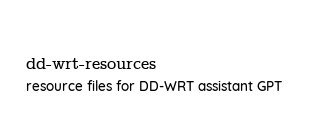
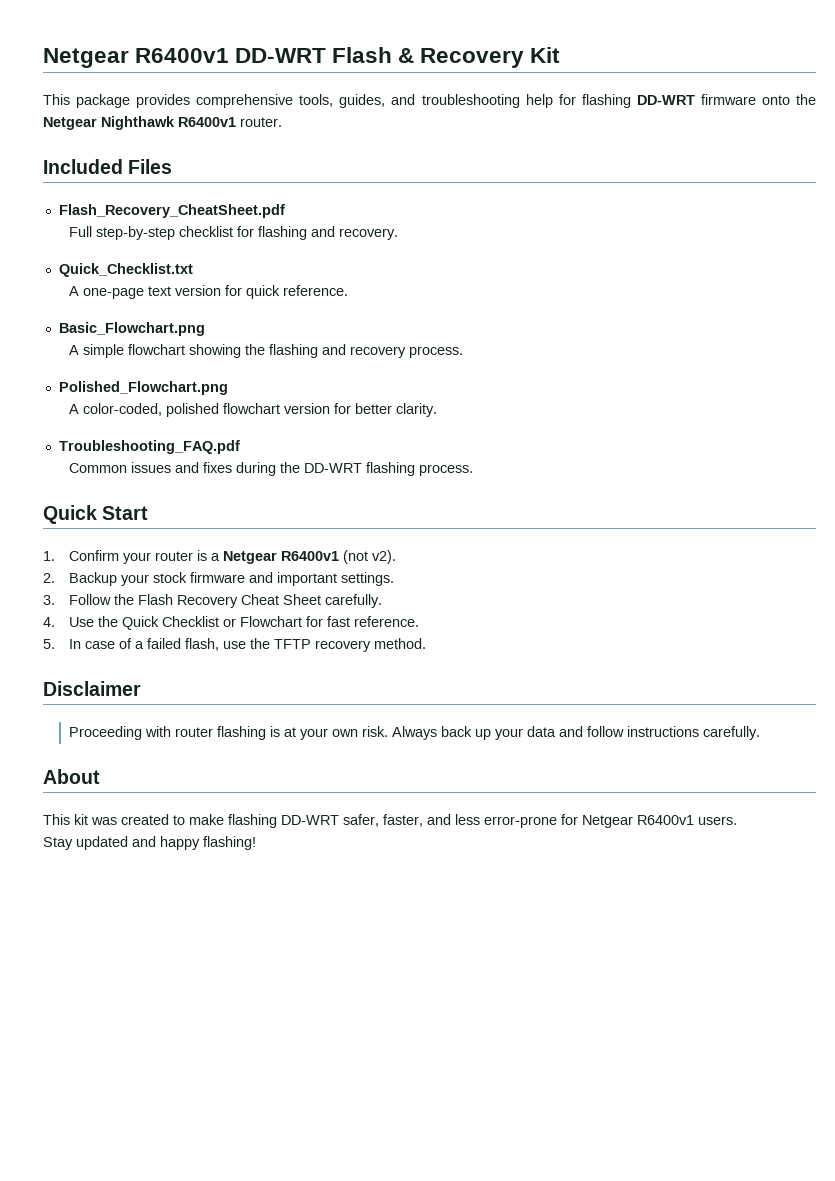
[26,58,156,69] [26,80,282,91] dd-wrt-resources // resource files for DD-WRT assistant GPT -> [43,47,561,68] [43,94,816,108] [43,116,282,130] [43,159,173,174] [58,204,285,218] [69,226,399,240] [58,263,193,277] [69,285,349,299] [58,322,205,336] [69,344,464,358] [58,381,228,395] [69,403,438,417] [58,440,240,454] [69,462,474,476] [43,505,149,524] [43,550,397,564] [43,572,395,586] [43,594,383,608] [43,616,420,630] [43,638,427,652] [43,681,141,696] [69,726,761,740] [43,769,100,784] [43,814,737,828] [43,836,256,850] Netgear R6400v1 DD-WRT Flash & Recovery Kit // This package provides comprehensive tools, guides, and troubleshooting help for flashing DD-WRT firmware onto the Netgear Nighthawk R6400v1 router. // Included Files // Flash_Recovery_CheatSheet.pdf // Full step-by-step checklist for flashing and recovery. // Quick_Checklist.txt // A one-page text version for quick reference. // Basic_Flowchart.png // A simple flowchart showing the flashing and recovery process. // Polished_Flowchart.png // A color-coded, polished flowchart version for better clarity. // Troubleshooting_FAQ.pdf // Common issues and fixes during the DD-WRT flashing process. // Quick Start // 1. Confirm your router is a Netgear R6400v1 (not v2). // 2. Backup your stock firmware and important settings. // 3. Follow the Flash Recovery Cheat Sheet carefully. // 4. Use the Quick Checklist or Flowchart for fast reference. // 5. In case of a failed flash, use the TFTP recovery method. // Disclaimer // Proceeding with router flashing is at your own risk. Always back up your data and follow instructions carefully. // About // This kit was created to make flashing DD-WRT safer, faster, and less error-prone for Netgear R6400v1 users. // Stay updated and happy flashing!

